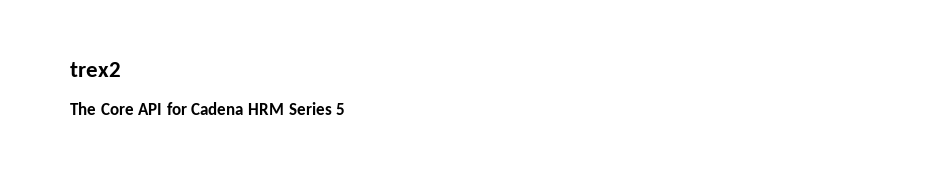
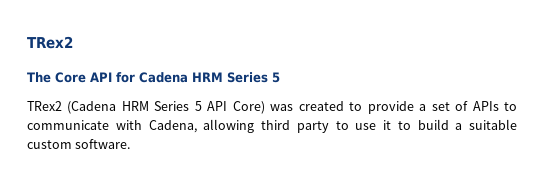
[70,62,121,77] trex2 -> [27,36,73,49] TRex2
(346, 109) none -> [27,101,517,114] [27,119,517,133] [27,139,131,149] // TRex2 (Cadena HRM Series 5 API Core) was created to provide a set of APIs to communicate with Cadena, allowing third party to use it to build a suitable custom software.

